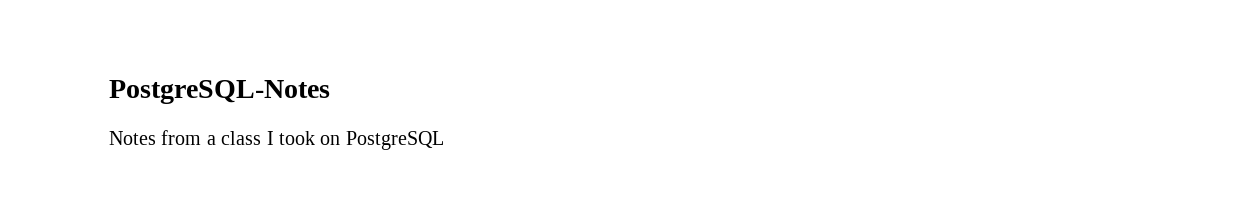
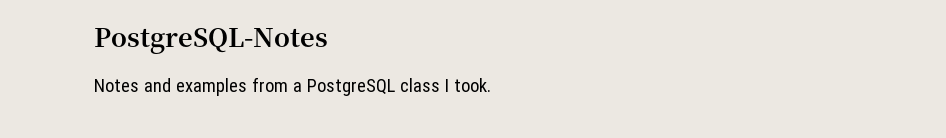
(156, 138) none -> [143,78,247,96] and examples
(216, 140) none -> [306,79,395,96] PostgreSQL
[279,131,444,150] took on PostgreSQL -> [453,78,491,92] took.

